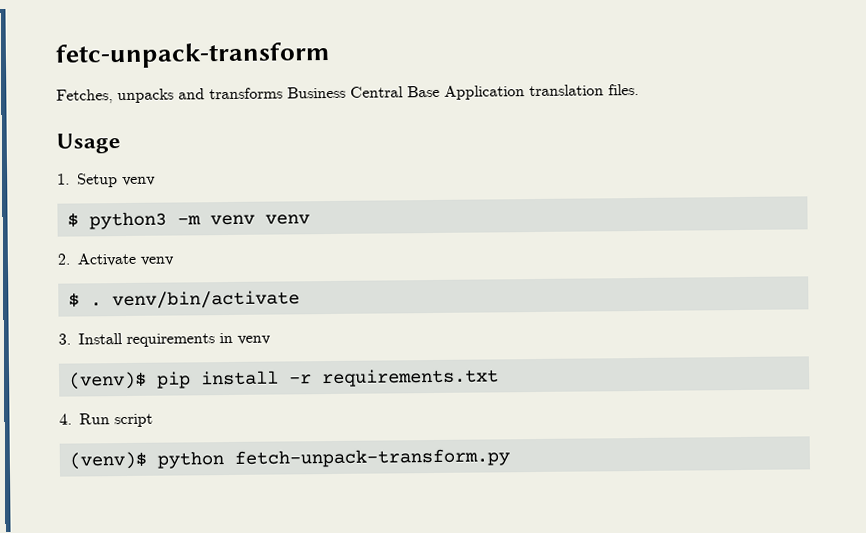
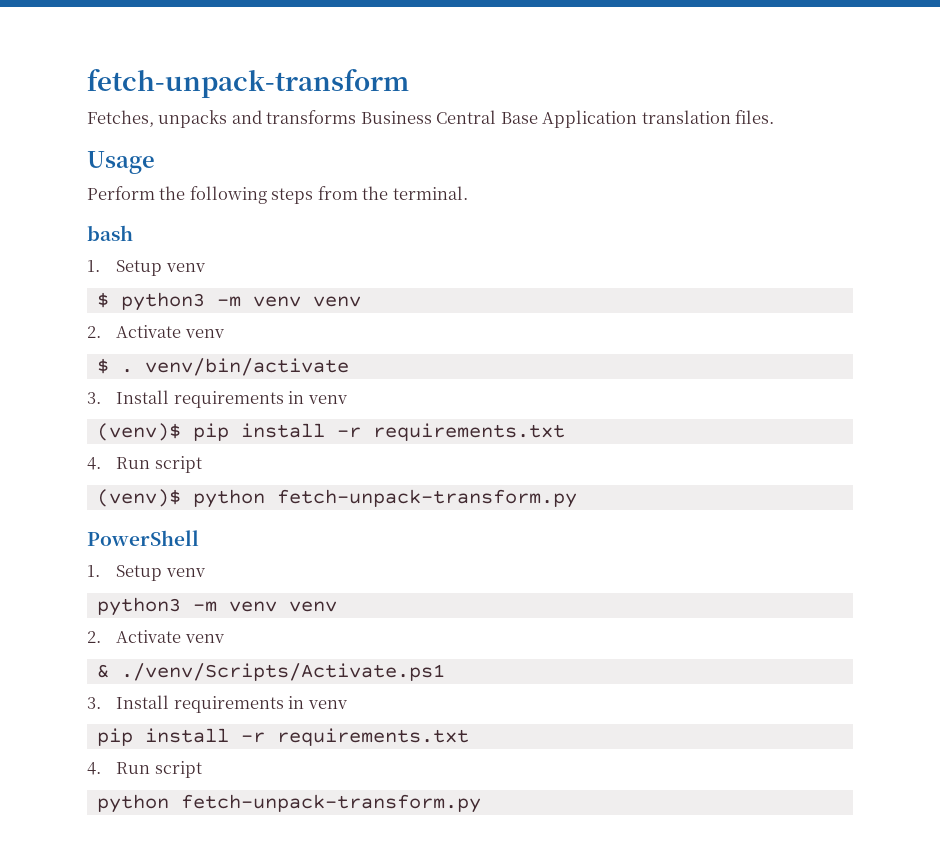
[55,41,331,69] fetc-unpack-transform -> [87,69,409,98] fetch-unpack-transform
(121, 143) none -> [87,186,468,204] [87,225,133,241] // Perform the following steps from the terminal. // bash
(510, 458) none -> [87,530,199,546] [87,565,205,581] [96,597,337,616] [87,630,224,643] [96,663,445,681] [87,695,347,713] [96,728,469,746] [87,761,202,778] [96,794,481,813] // PowerShell // 1. Setup venv // python3 -m venv venv // 2. Activate venv // & ./venv/Scripts/Activate.ps1 // 3. Install requirements in venv // pip install -r requirements.txt // 4. Run script // python fetch-unpack-transform.py

